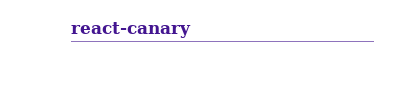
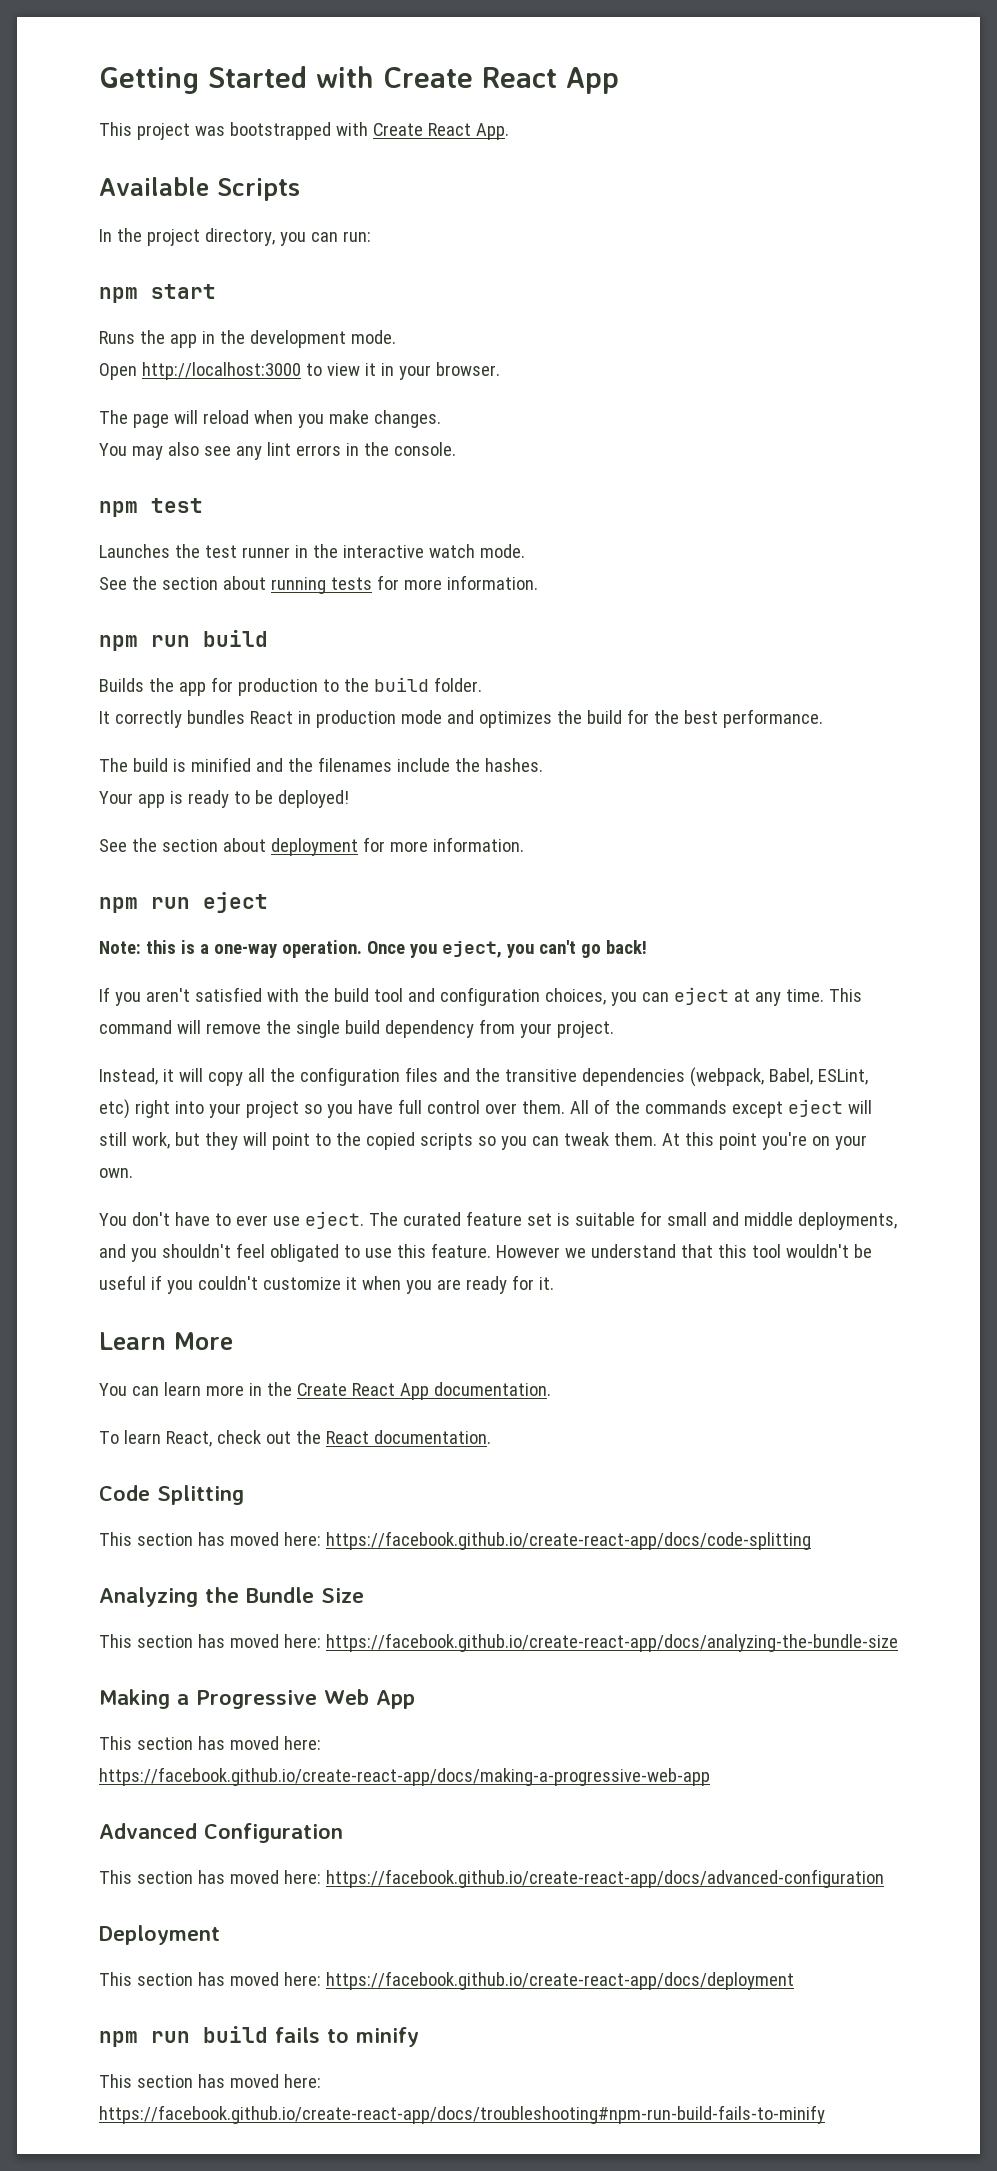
[71,22,191,38] react-canary -> [99,66,619,94] [99,122,509,140] [99,177,300,201] [99,228,371,246] [99,284,216,303] [99,330,396,348] [99,362,500,380] [99,410,441,428] [99,442,456,460] [99,498,203,517] [99,544,525,558] [99,575,538,594] [99,630,268,651] [99,677,482,696] [99,709,823,728] [99,757,543,772] [99,790,349,808] [99,837,524,856] [99,892,268,913] [99,940,647,958] [99,987,862,1006] [99,1019,614,1038] [99,1067,868,1087] [99,1099,872,1119] [99,1132,867,1150] [99,1168,133,1178] [99,1211,897,1230] [99,1243,872,1262] [99,1275,554,1294] [99,1332,233,1350] [99,1382,551,1400] [99,1430,491,1447] [99,1485,244,1505] [99,1531,811,1550] [99,1587,364,1607] [99,1633,898,1652] [99,1689,415,1709] [99,1736,321,1750] [99,1767,710,1786] [99,1823,343,1843] [99,1869,884,1888] [99,1925,220,1945] [99,1971,794,1990] [99,2026,419,2047] [99,2074,321,2088] [99,2105,825,2124] Getting Started with Create React App // This project was bootstrapped with Create React App. // Available Scripts // In the project directory, you can run: // npm start // Runs the app in the development mode. // Open http://localhost:3000 to view it in your browser. // The page will reload when you make changes. // You may also see any lint errors in the console. // npm test // Launches the test runner in the interactive watch mode. // See the section about running tests for more information. // npm run build // Builds the app for production to the build folder. // It correctly bundles React in production mode and optimizes the build for the best performance. // The build is minified and the filenames include the hashes. // Your app is ready to be deployed! // See the section about deployment for more information. // npm run eject // Note: this is a one-way operation. Once you eject, you can't go back! // If you aren't satisfied with the build tool and configuration choices, you can eject at any time. This command will remove the single build dependency from your project. // Instead, it will copy all the configuration files and the transitive dependencies (webpack, Babel, ESLint, etc) right into your project so you have full control over them. All of the commands except eject will still work, but they will point to the copied scripts so you can tweak them. At this point you're on your own. // You don't have to ever use eject. The curated feature set is suitable for small and middle deployments, and you shouldn't feel obligated to use this feature. However we understand that this tool wouldn't be useful if you couldn't customize it when you are ready for it. // Learn More // You can learn more in the Create React App documentation. // To learn React, check out the React documentation. // Code Splitting // This section has moved here: https://facebook.github.io/create-react-app/docs/code-splitting // Analyzing the Bundle Size // This section has moved here: https://facebook.github.io/create-react-app/docs/analyzing-the-bundle-size // Making a Progressive Web App // This section has moved here: https://facebook.github.io/create-react-app/docs/making-a-progressive-web-app // Advanced Configuration // This section has moved here: https://facebook.github.io/create-react-app/docs/advanced-configuration // Deployment // This section has moved here: https://facebook.github.io/create-react-app/docs/deployment // npm run build fails to minify // This section has moved here: https://facebook.github.io/create-react-app/docs/troubleshooting#npm-run-build-fails-to-minify

